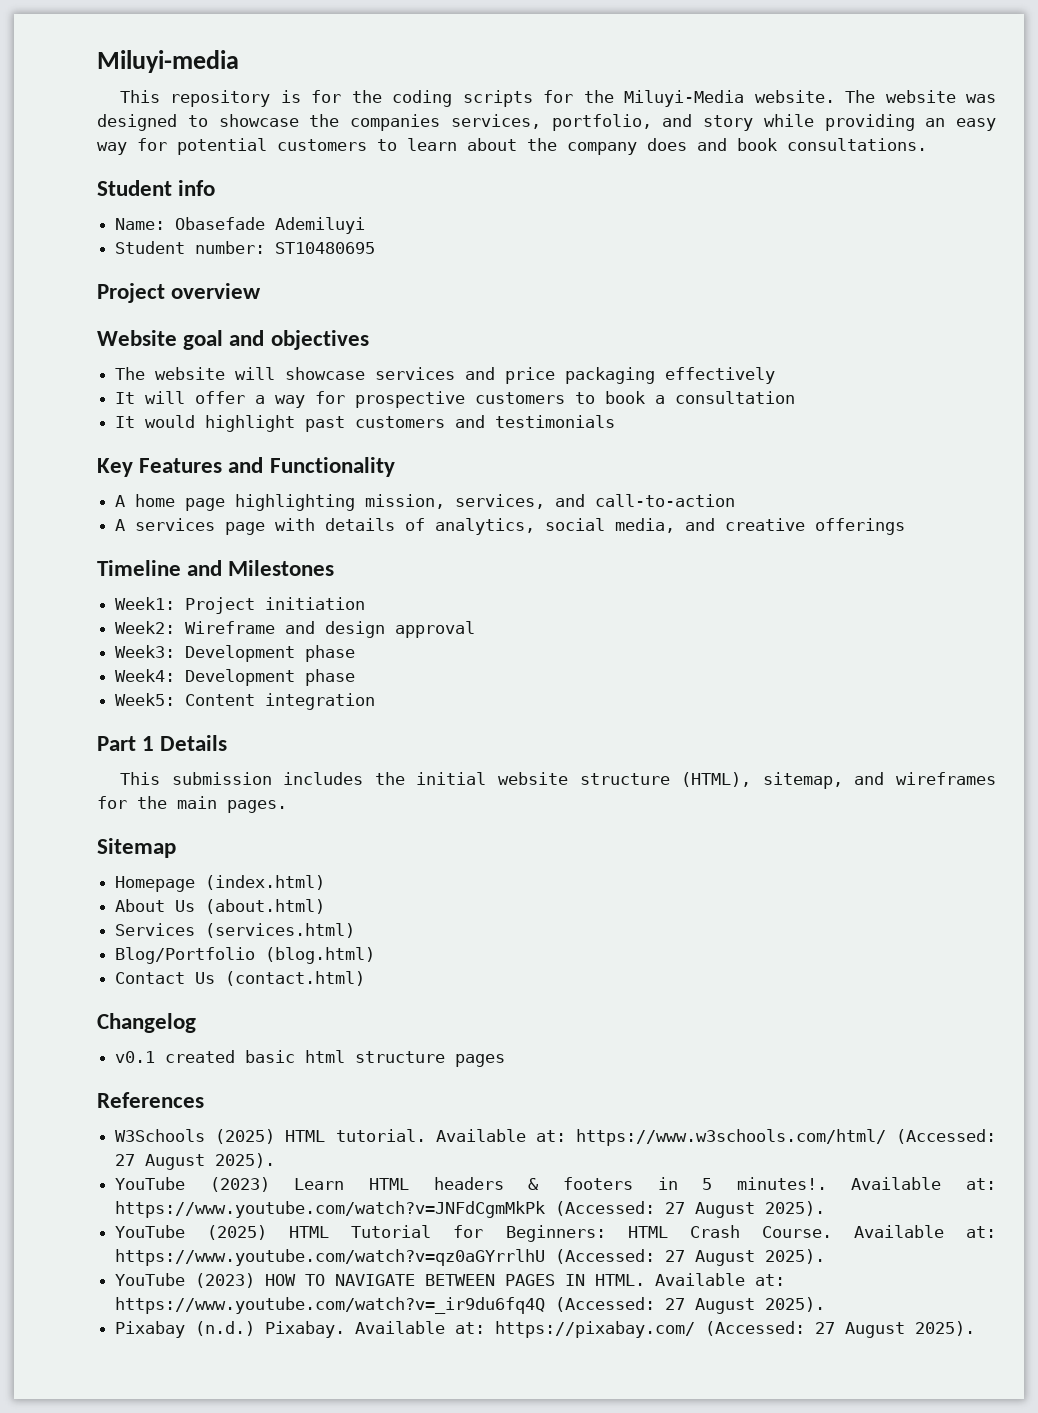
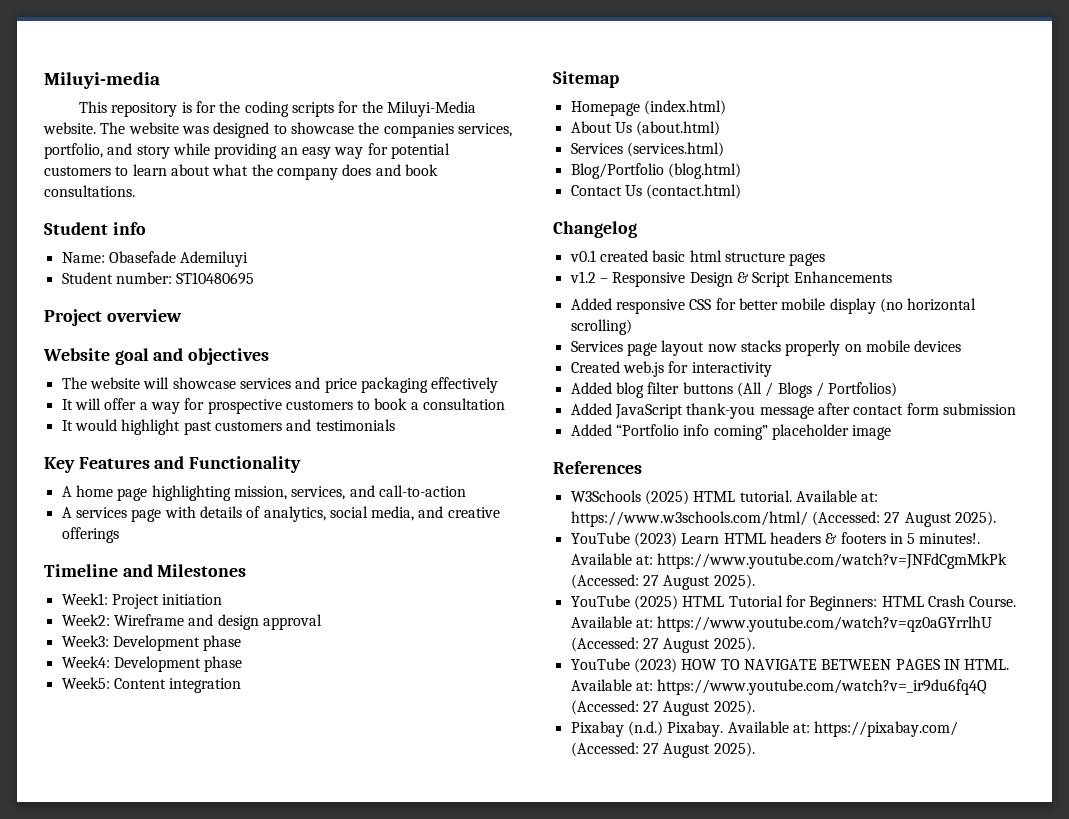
(517, 144) none -> [212,164,249,176] what
[97,735,228,751] [120,772,996,789] [97,796,287,813] // Part 1 Details // This submission includes the initial website structure (HTML), sitemap, and wireframes for the main pages. -> (242, 685) none
(506, 1060) none -> [569,271,892,287] [570,298,977,314] [570,319,632,335] [570,340,962,356] [570,361,772,377] [570,382,898,398] [570,403,1016,419] [570,424,892,440] // v1.2 – Responsive Design & Script Enhancements // Added responsive CSS for better mobile display (no horizontal scrolling) // Services page layout now stacks properly on mobile devices // Created web.js for interactivity // Added blog filter buttons (All / Blogs / Portfolios) // Added JavaScript thank-you message after contact form submission // Added “Portfolio info coming” placeholder image

